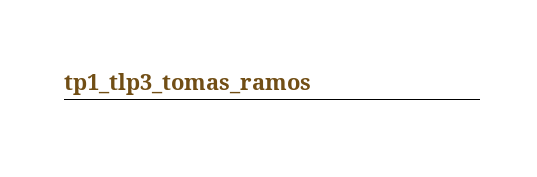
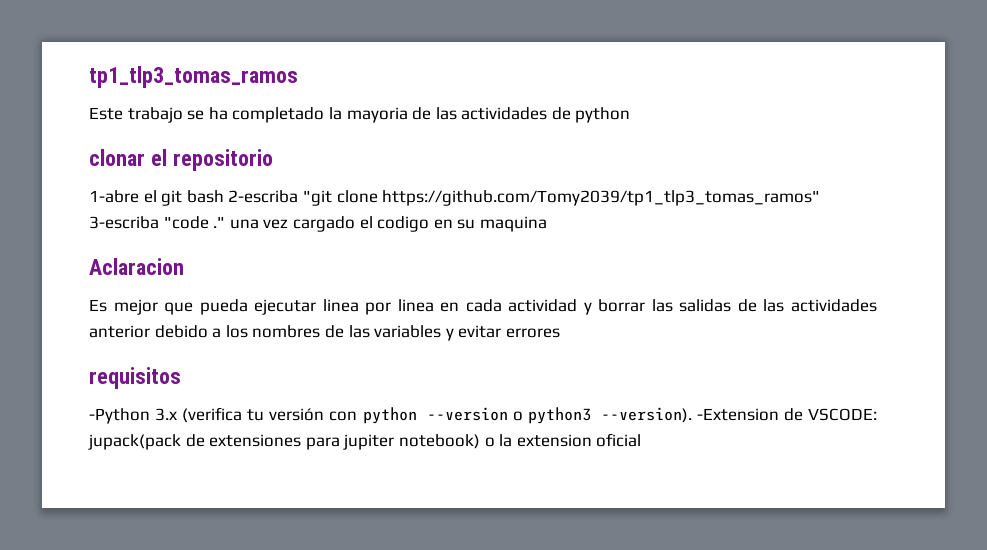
(311, 84) none -> [89,107,631,123] [89,149,273,171] [89,190,821,206] [89,216,547,232] [89,258,184,275] [89,299,877,315] [89,325,560,341] [89,367,181,389] [89,407,878,424] [88,433,642,450] // Este trabajo se ha completado la mayoria de las actividades de python // clonar el repositorio // 1-abre el git bash 2-escriba "git clone https://github.com/Tomy2039/tp1_tlp3_tomas_ramos" 3-escriba "code ." una vez cargado el codigo en su maquina // Aclaracion // Es mejor que pueda ejecutar linea por linea en cada actividad y borrar las salidas de las actividades anterior debido a los nombres de las variables y evitar errores // requisitos // -Python 3.x (verifica tu versión con python --version o python3 --version). -Extension de VSCODE: jupack(pack de extensiones para jupiter notebook) o la extension oficial

